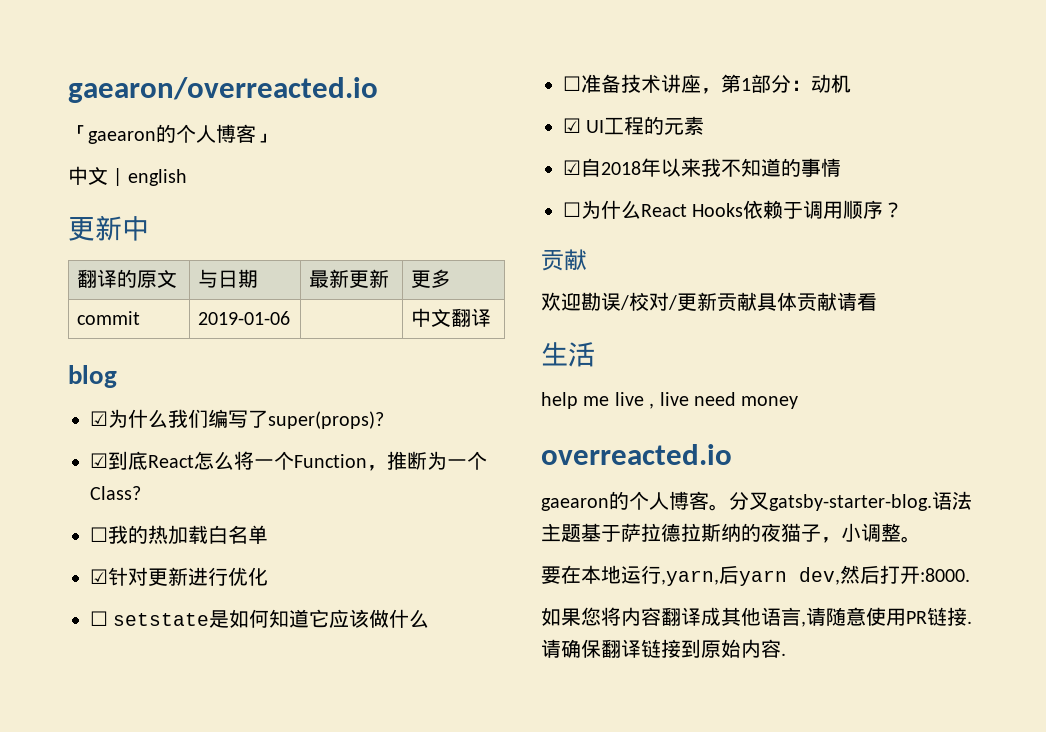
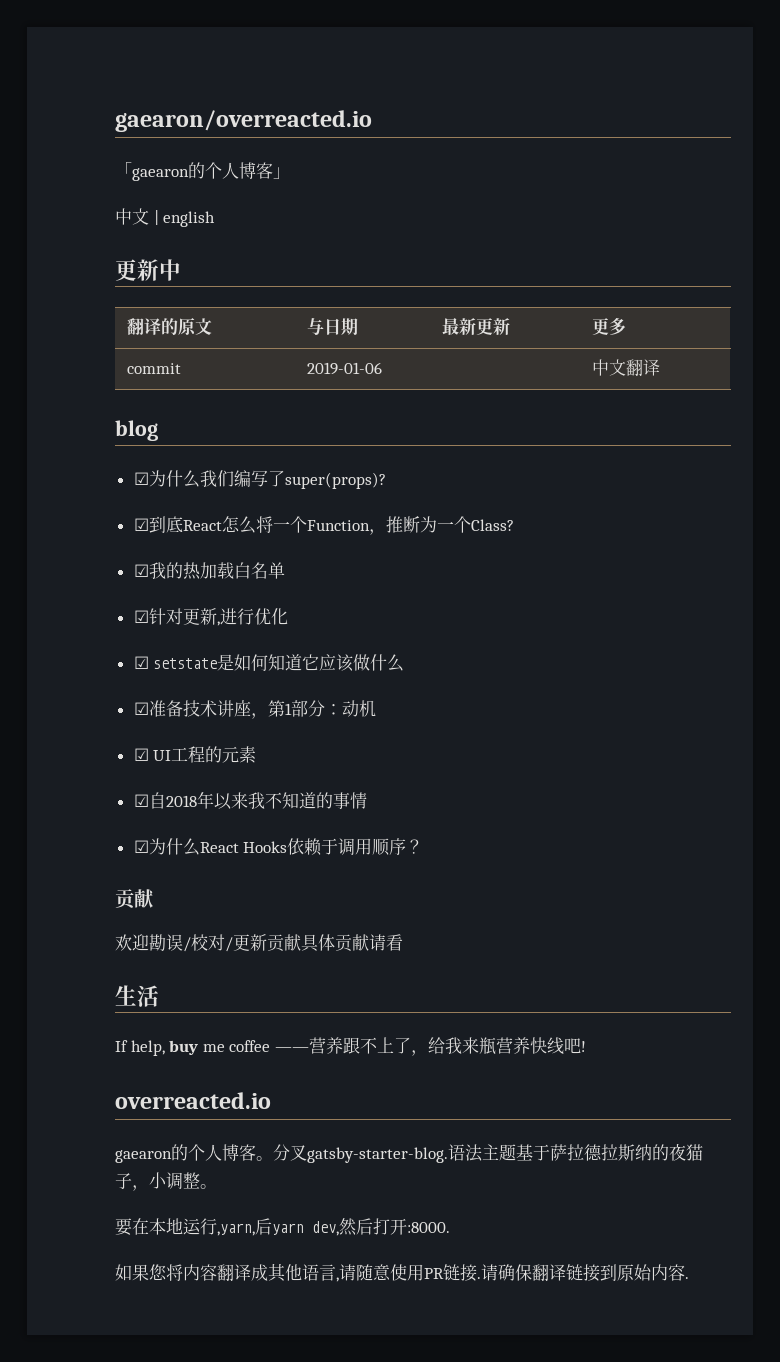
[90,527,108,542] ☐ -> [133,564,149,577] ☑
(188, 576) none -> [216,621,220,626] ,
[90,611,108,626] ☐ -> [133,656,149,669] ☑
[563,76,581,91] ☐ -> [133,702,149,715] ☑
[563,202,581,217] ☐ -> [133,840,149,853] ☑
[541,392,799,409] help me live , live need money -> [115,1037,586,1056] If help, buy me coffee ——营养跟不上了，给我来瓶营养快线吧!

